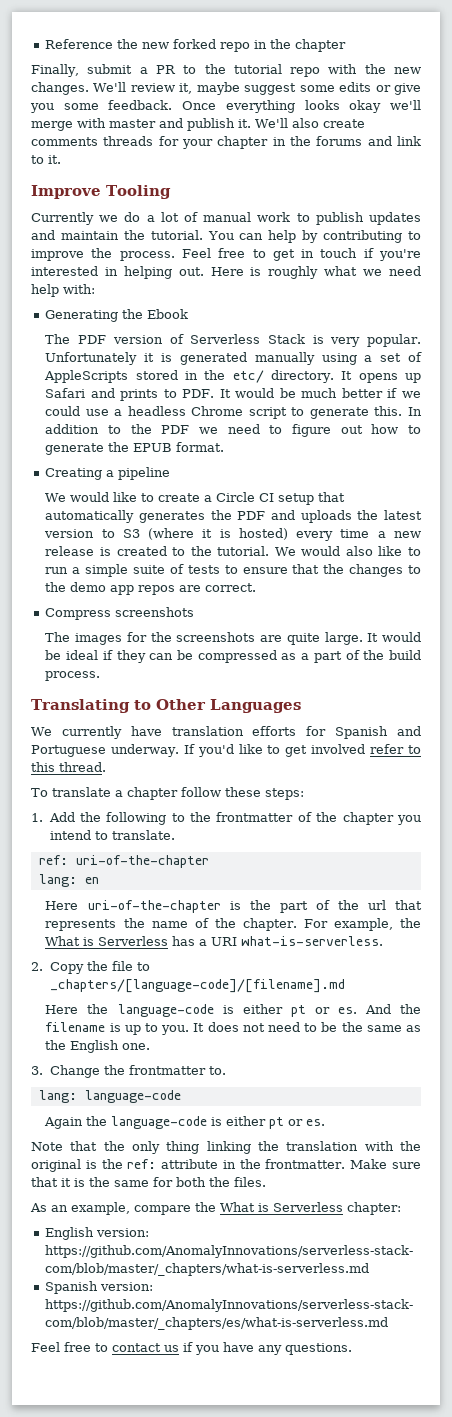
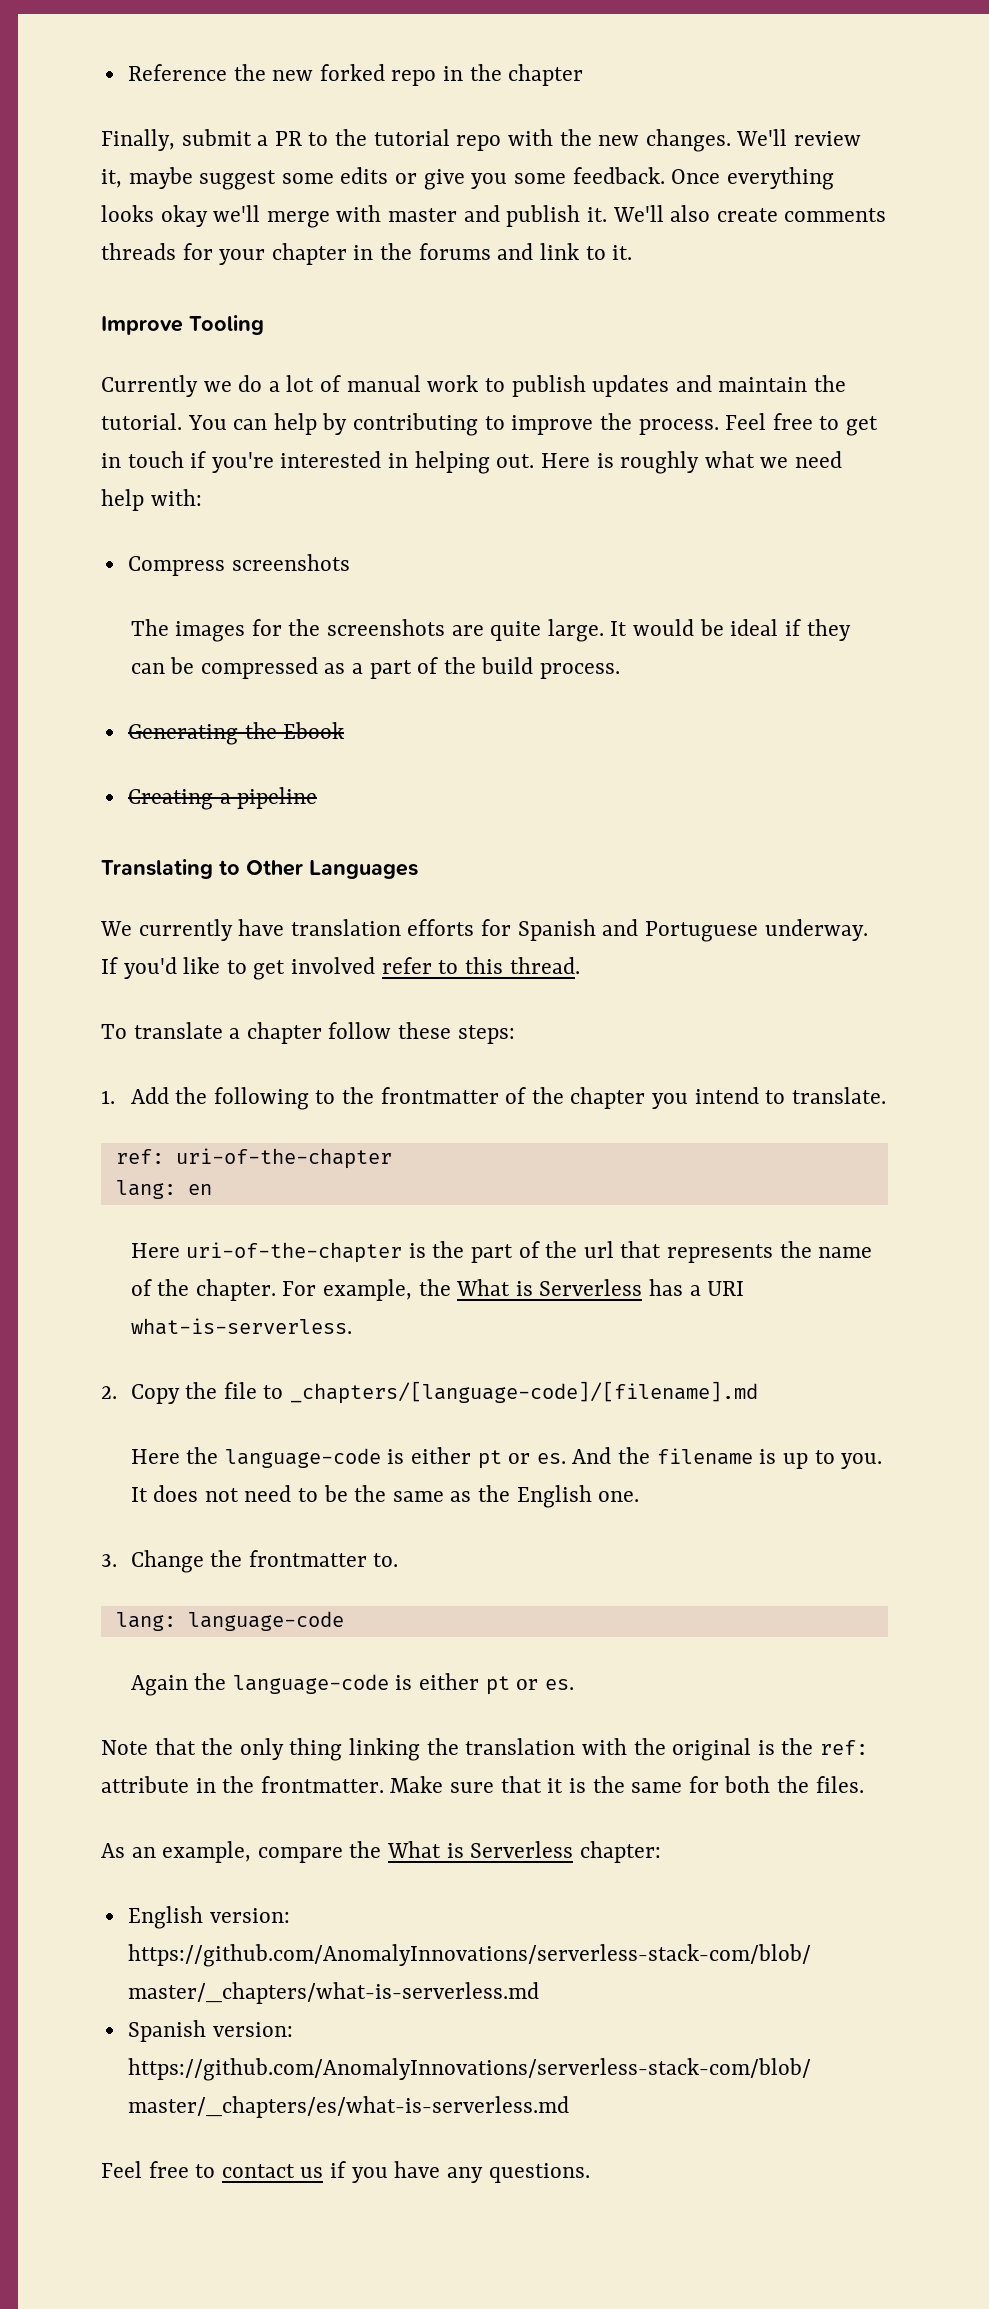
[45,309,189,322] [45,334,422,347] [45,352,422,365] [44,370,421,383] [45,388,422,401] [45,406,422,419] [45,424,421,437] [45,442,225,455] [45,467,171,480] [45,492,346,505] [45,510,422,523] [44,528,422,541] [45,546,421,556] [45,564,421,577] [45,582,257,595] // Generating the Ebook // The PDF version of Serverless Stack is very popular. Unfortunately it is generated manually using a set of AppleScripts stored in the etc/ directory. It opens up Safari and prints to PDF. It would be much better if we could use a headless Chrome script to generate this. In addition to the PDF we need to figure out how to generate the EPUB format. // Creating a pipeline // We would like to create a Circle CI setup that automatically generates the PDF and uploads the latest version to S3 (where it is hosted) every time a new release is created to the tutorial. We would also like to run a simple suite of tests to ensure that the changes to the demo app repos are correct. -> (202, 497) none
(101, 676) none -> [127,722,345,745] [127,787,318,810] // Generating the Ebook // Creating a pipeline

